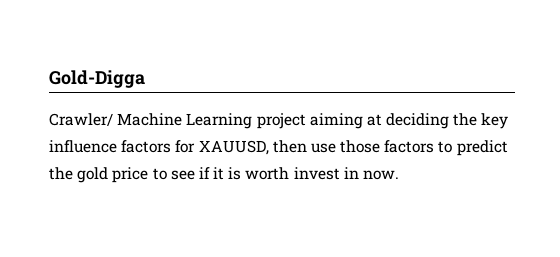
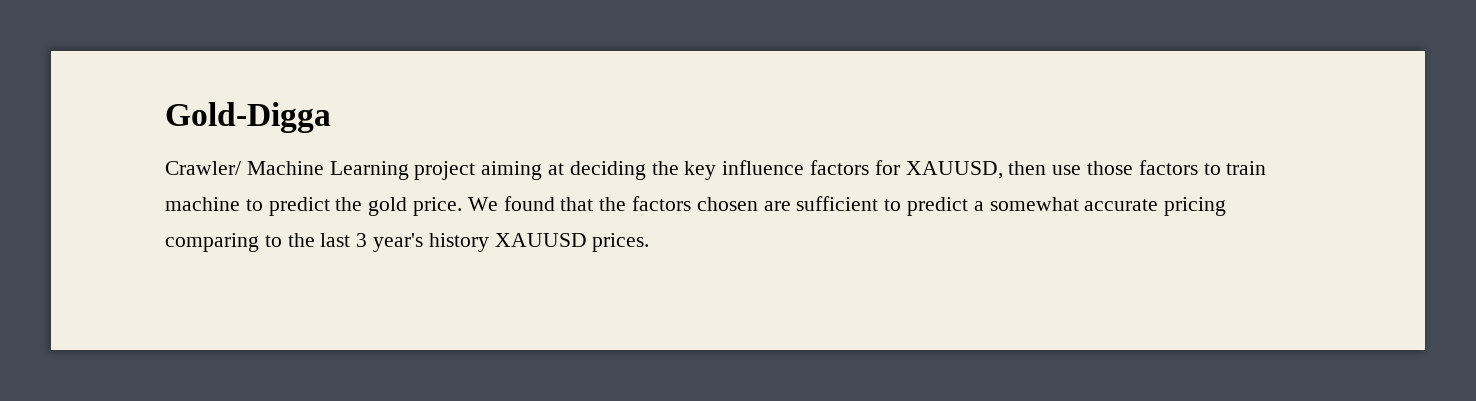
[456,140,508,156] [49,167,400,183] predict the gold price to see if it is worth invest in now. -> [1226,161,1267,175] [165,196,1227,216] [165,233,650,252] train machine to predict the gold price. We found that the factors chosen are sufficient to predict a somewhat accurate pricing comparing to the last 3 year's history XAUUSD prices.

